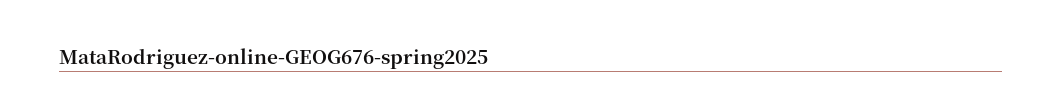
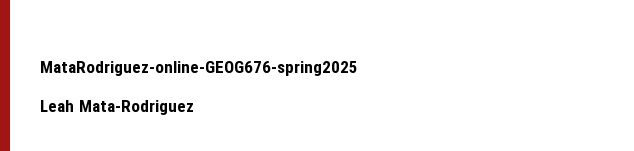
(488, 58) none -> [40,100,194,115] // Leah Mata-Rodriguez

